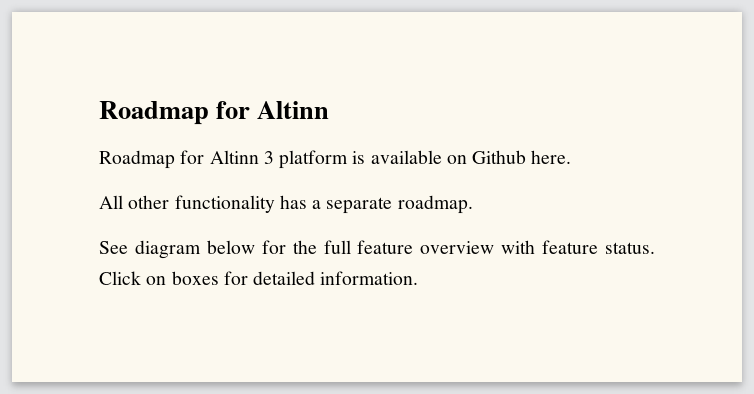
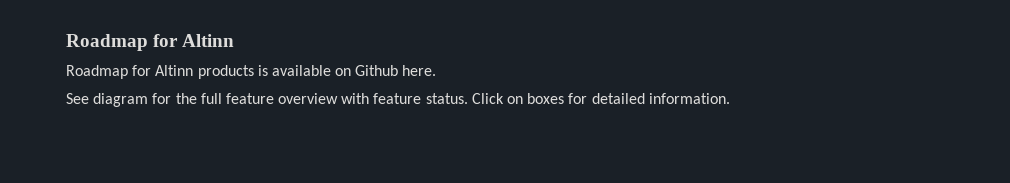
[263,150,349,169] 3 platform -> [197,65,254,79] products
[99,195,473,214] // All other functionality has a separate roadmap. -> (437, 70) none
[206,240,255,254] below -> (149, 100) none

